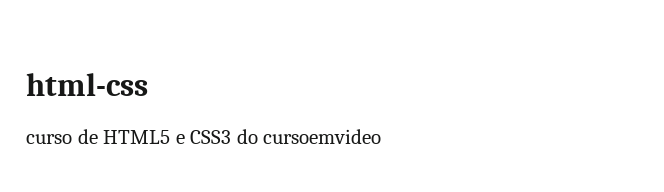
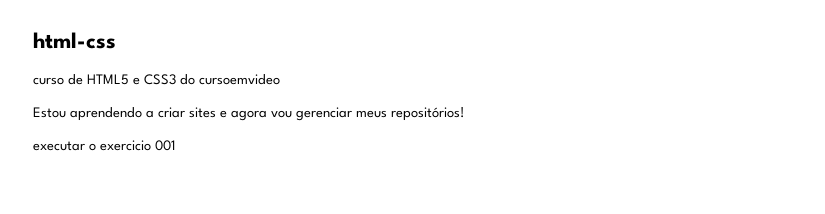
(382, 136) none -> [33,107,465,121] [33,140,175,151] // Estou aprendendo a criar sites e agora vou gerenciar meus repositórios! // executar o exercicio 001

